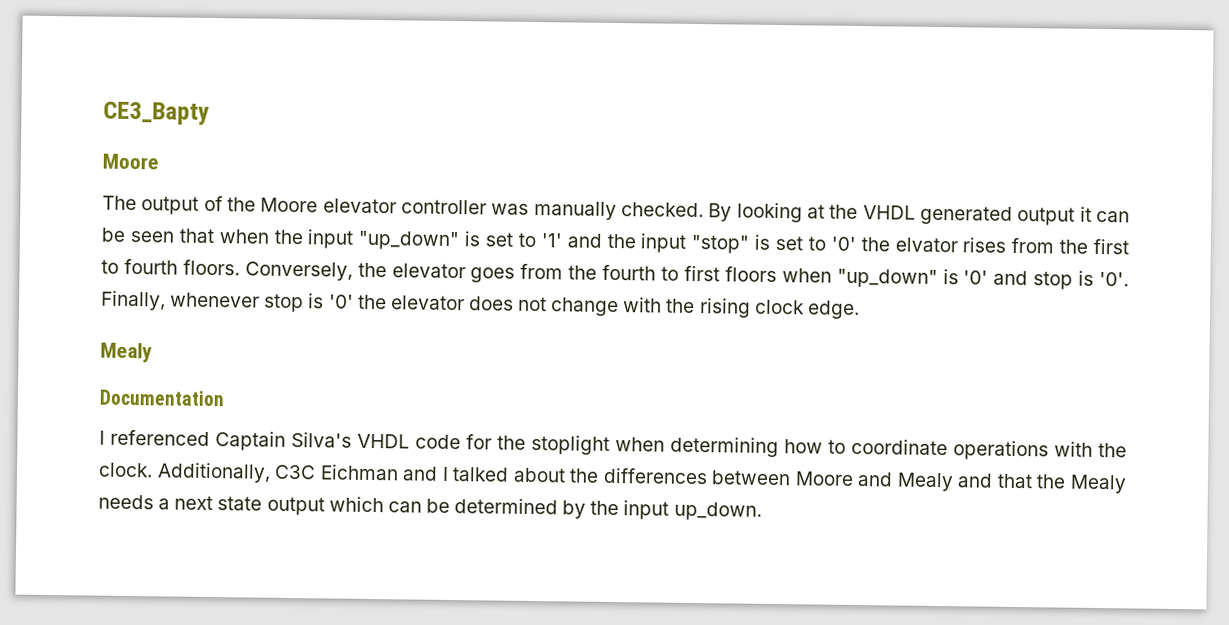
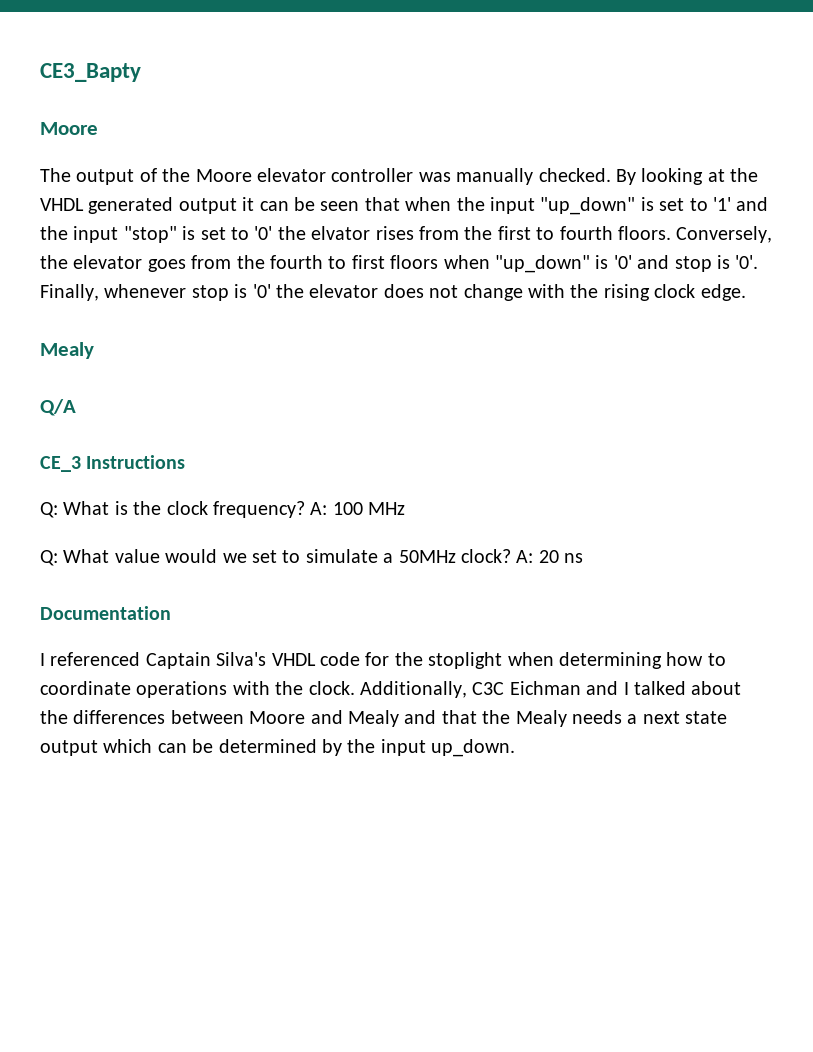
(152, 352) none -> [40,399,76,416] [40,455,186,472] [40,501,406,518] [40,549,584,566] // Q/A // CE_3 Instructions // Q: What is the clock frequency? A: 100 MHz // Q: What value would we set to simulate a 50MHz clock? A: 20 ns

